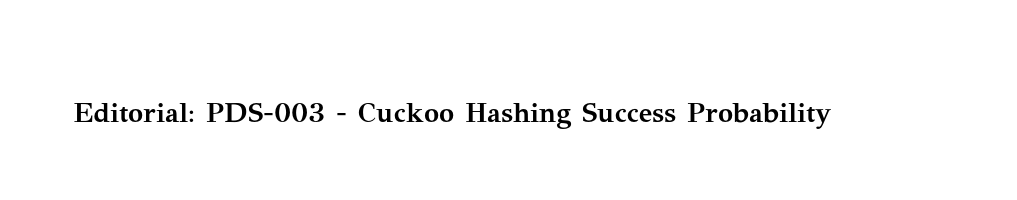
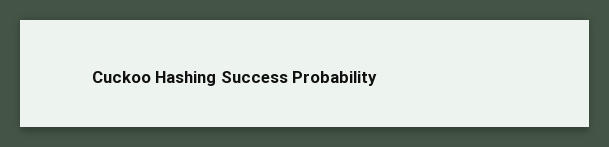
[73,102,347,123] Editorial: PDS-003 - -> (92, 77) none

